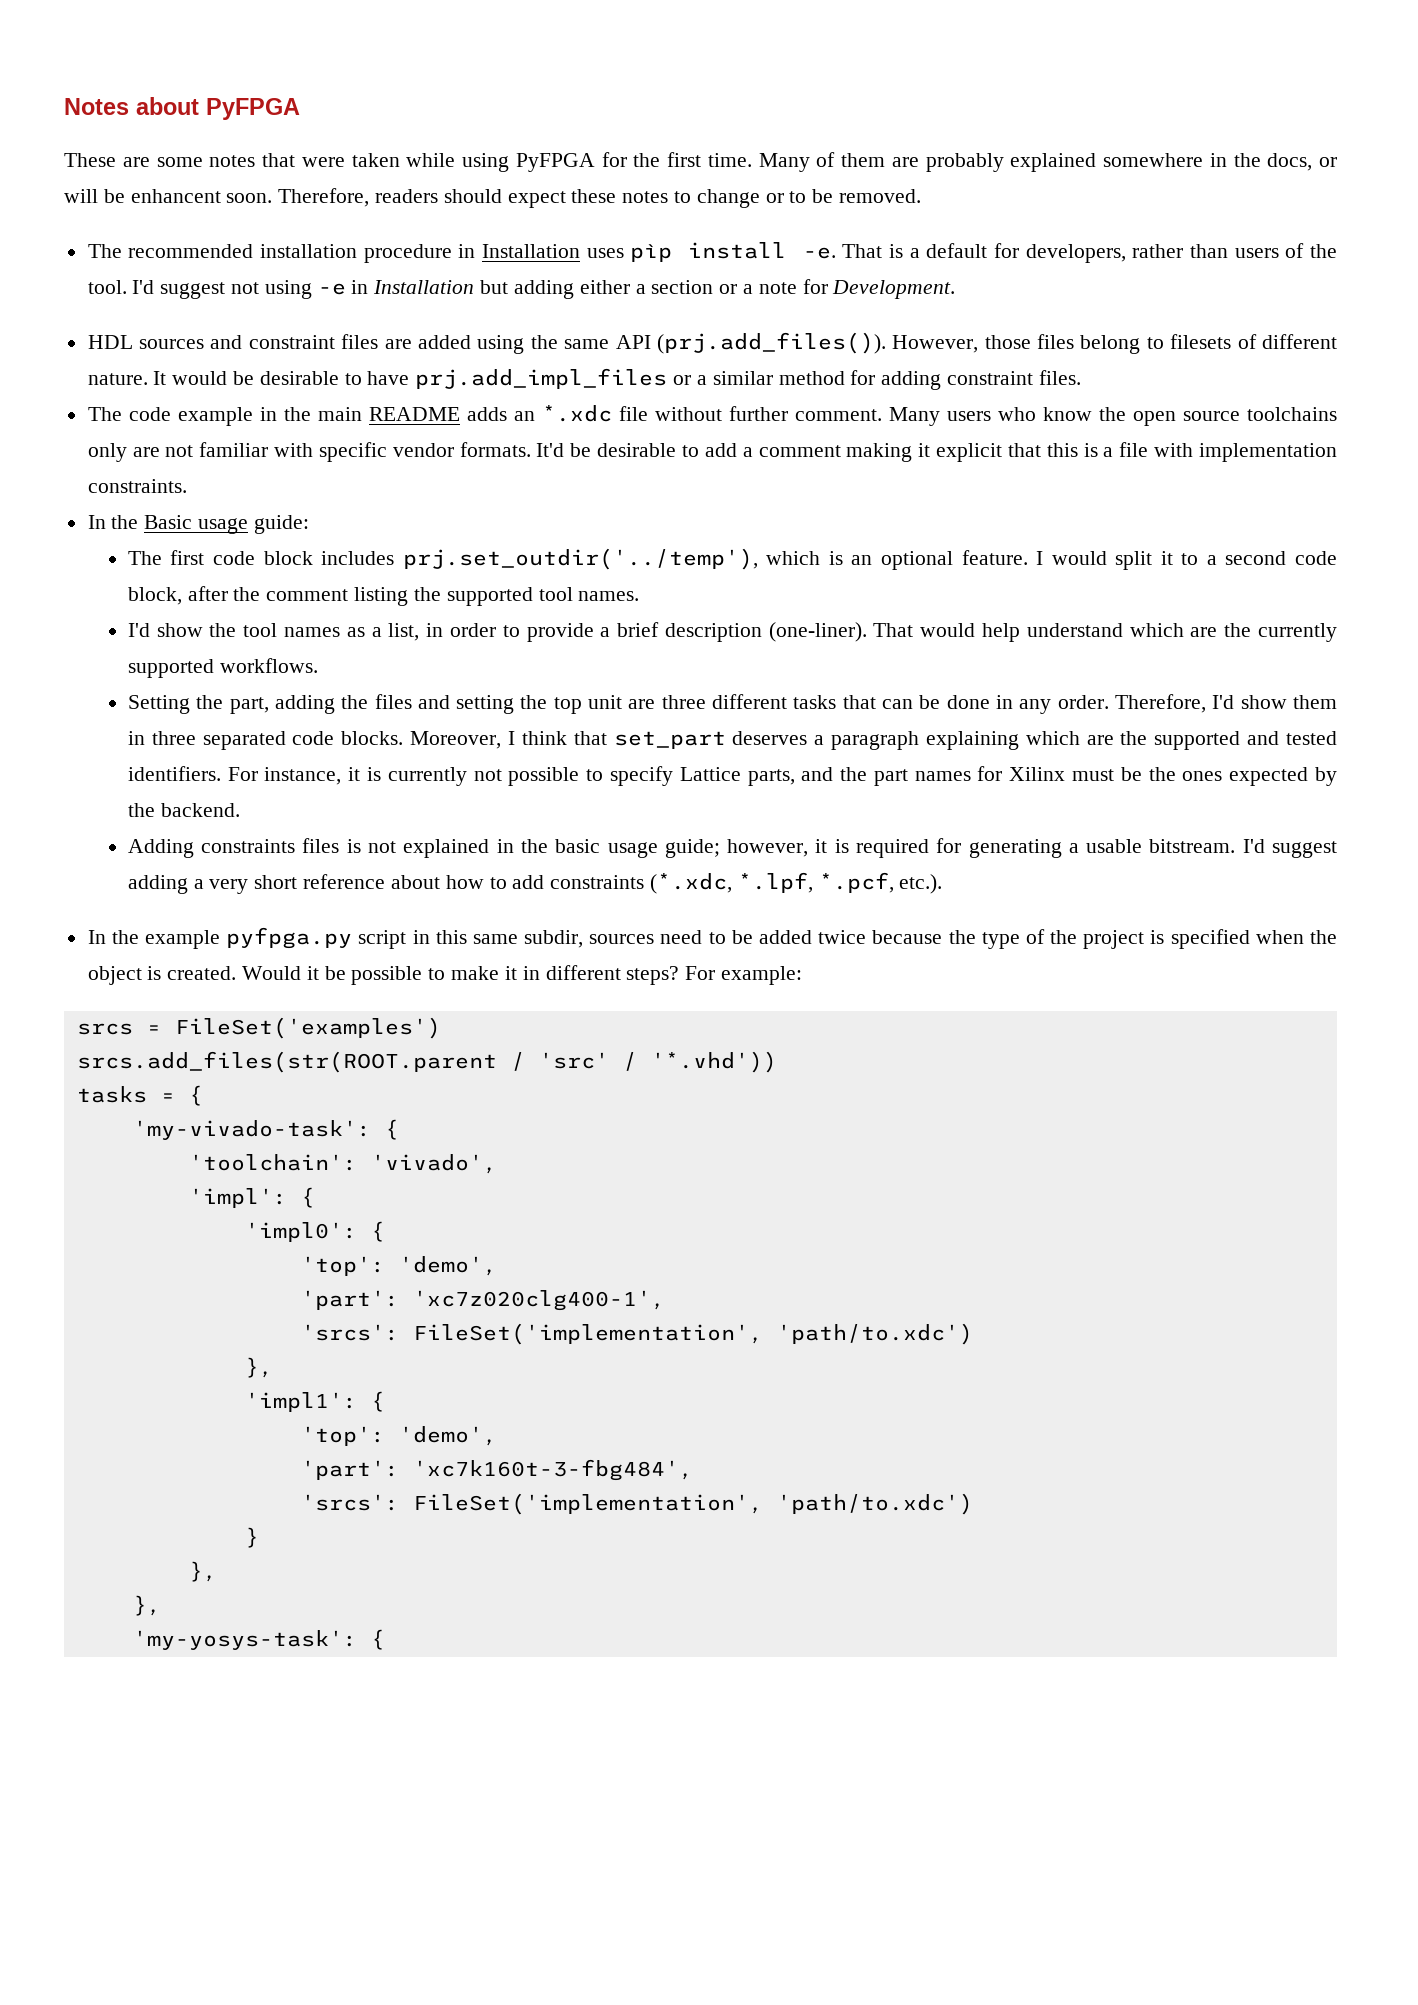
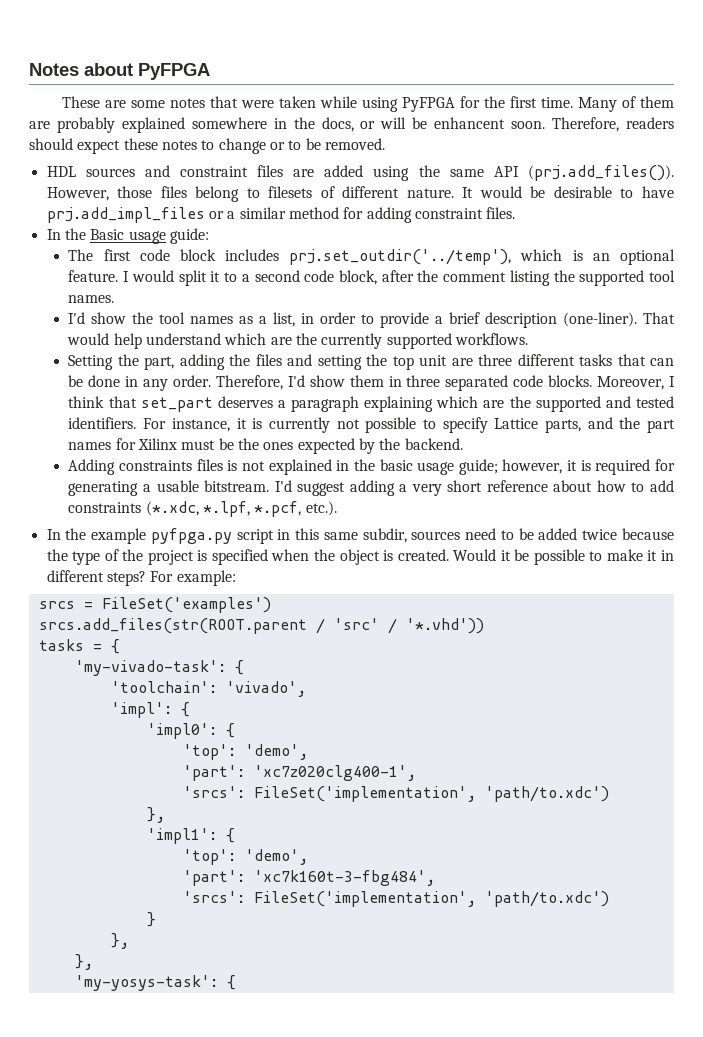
[87,242,1337,263] [87,279,956,299] // The recommended installation procedure in Installation uses pìp install -e. That is a default for developers, rather than users of the tool. I'd suggest not using -e in Installation but adding either a section or a note for Development. -> (385, 144) none
[87,405,1337,426] [87,442,1337,462] [87,479,187,493] // The code example in the main README adds an *.xdc file without further comment. Many users who know the open source toolchains only are not familiar with specific vendor formats. It'd be desirable to add a comment making it explicit that this is a file with implementation constraints. -> (516, 213) none

